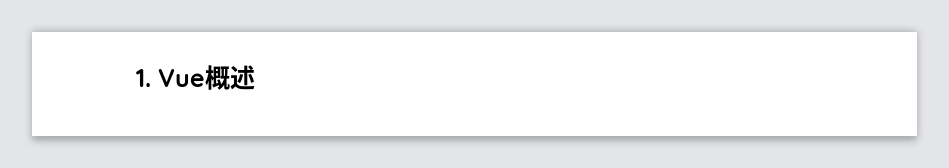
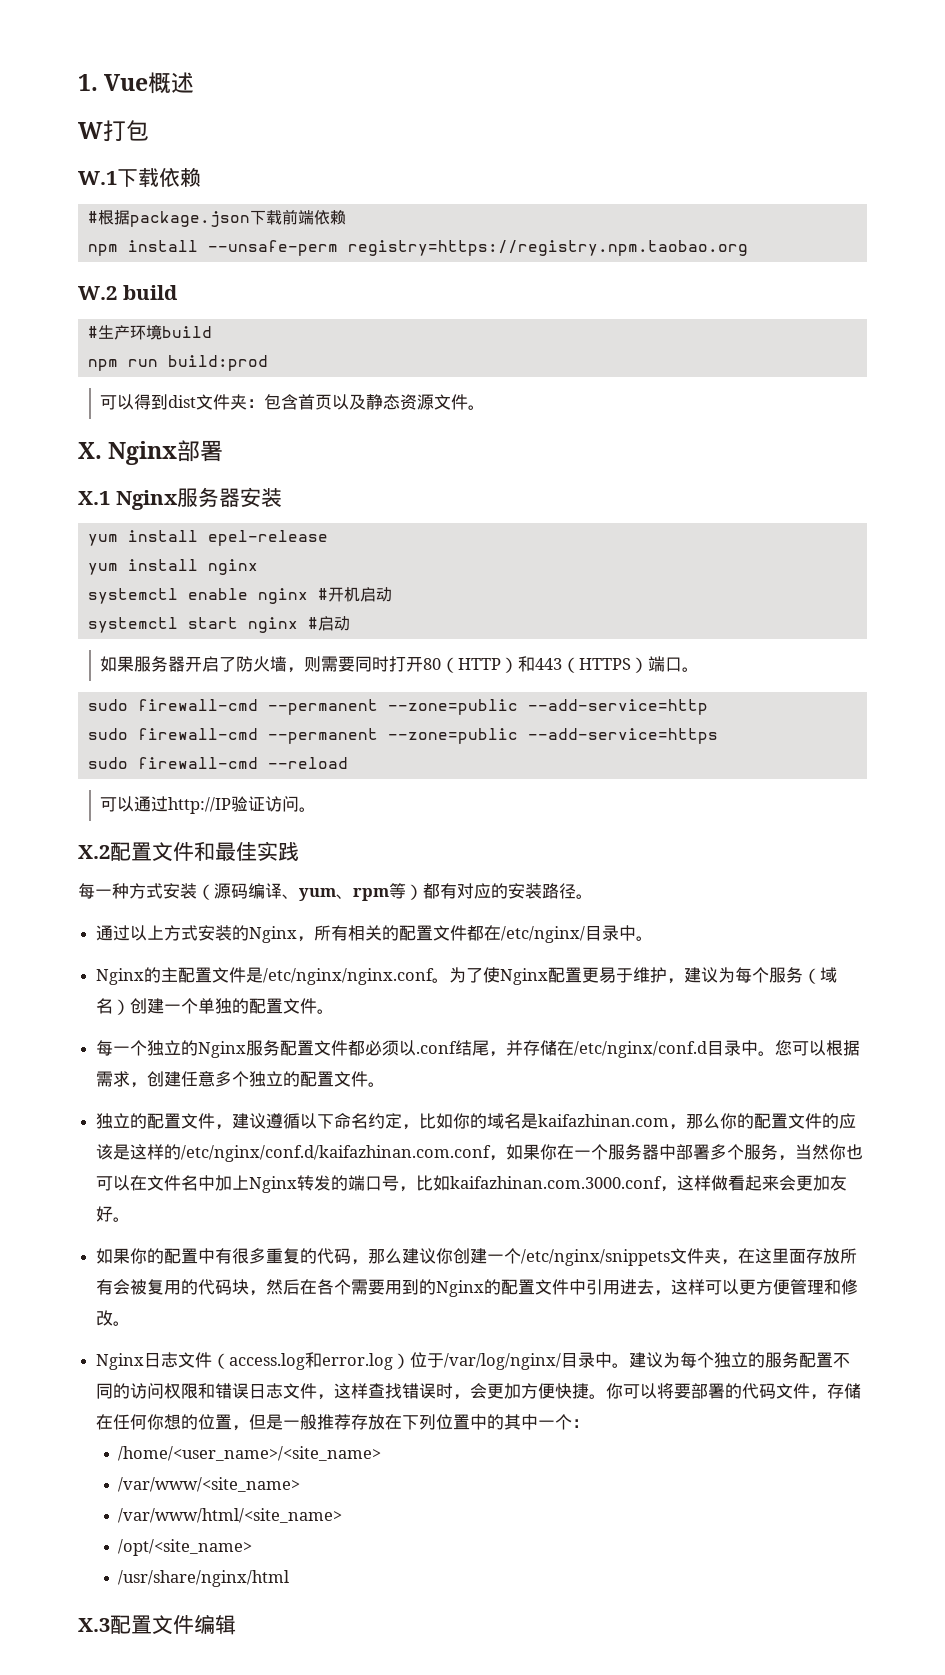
(255, 77) none -> [78,120,149,142] [78,168,201,188] [87,209,346,227] [87,240,748,256] [78,285,178,300] [87,324,212,340] [87,355,268,371] [100,394,486,410] [78,440,224,465] [78,487,282,510] [87,530,328,546] [87,559,258,575] [87,587,392,604] [87,616,350,633] [100,656,700,673] [87,699,708,715] [87,728,718,744] [87,757,348,769] [100,796,317,814] [78,841,299,862] [78,883,593,901] [96,925,654,943] [96,967,838,985] [96,998,335,1015] [96,1040,861,1058] [96,1071,386,1088] [96,1113,857,1130] [96,1144,864,1162] [96,1175,848,1193] [96,1206,131,1222] [96,1248,858,1266] [96,1279,859,1297] [96,1310,131,1326] [96,1352,851,1370] [96,1383,862,1400] [96,1414,590,1431] [118,1446,382,1461] [118,1477,301,1492] [118,1508,343,1523] [118,1539,253,1556] [118,1570,290,1587] [78,1614,236,1635] // W打包 // W.1下载依赖 // #根据package.json下载前端依赖 // npm install --unsafe-perm registry=https://registry.npm.taobao.org // W.2 build // #生产环境build // npm run build:prod // 可以得到dist文件夹：包含首页以及静态资源文件。 // X. Nginx部署 // X.1 Nginx服务器安装 // yum install epel-release // yum install nginx // systemctl enable nginx #开机启动 // systemctl start nginx #启动 // 如果服务器开启了防火墙，则需要同时打开80（HTTP）和443（HTTPS）端口。 // sudo firewall-cmd --permanent --zone=public --add-service=http // sudo firewall-cmd --permanent --zone=public --add-service=https // sudo firewall-cmd --reload // 可以通过http://IP验证访问。 // X.2配置文件和最佳实践 // 每一种方式安装（源码编译、yum、rpm等）都有对应的安装路径。 // 通过以上方式安装的Nginx，所有相关的配置文件都在/etc/nginx/目录中。 // Nginx的主配置文件是/etc/nginx/nginx.conf。为了使Nginx配置更易于维护，建议为每个服务（域名）创建一个单独的配置文件。 // 每一个独立的Nginx服务配置文件都必须以.conf结尾，并存储在/etc/nginx/conf.d目录中。您可以根据需求，创建任意多个独立的配置文件。 // 独立的配置文件，建议遵循以下命名约定，比如你的域名是kaifazhinan.com，那么你的配置文件的应该是这样的/etc/nginx/conf.d/kaifazhinan.com.conf，如果你在一个服务器中部署多个服务，当然你也可以在文件名中加上Nginx转发的端口号，比如kaifazhinan.com.3000.conf，这样做看起来会更加友好。 // 如果你的配置中有很多重复的代码，那么建议你创建一个/etc/nginx/snippets文件夹，在这里面存放所有会被复用的代码块，然后在各个需要用到的Nginx的配置文件中引用进去，这样可以更方便管理和修改。 // Nginx日志文件（access.log和error.log）位于/var/log/nginx/目录中。建议为每个独立的服务配置不同的访问权限和错误日志文件，这样查找错误时，会更加方便快捷。你可以将要部署的代码文件，存储在任何你想的位置，但是一般推荐存放在下列位置中的其中一个： // /home/<user_name>/<site_name> // /var/www/<site_name> // /var/www/html/<site_name> // /opt/<site_name> // /usr/share/nginx/html // X.3配置文件编辑

